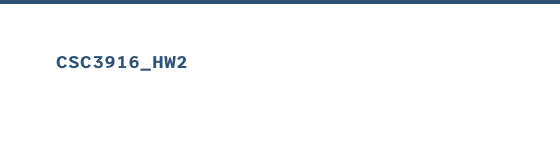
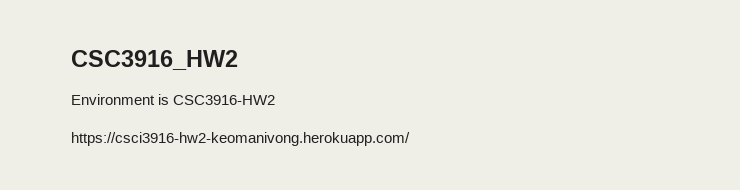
(188, 63) none -> [71,94,276,105] [71,132,410,146] // Environment is CSC3916-HW2 // https://csci3916-hw2-keomanivong.herokuapp.com/

